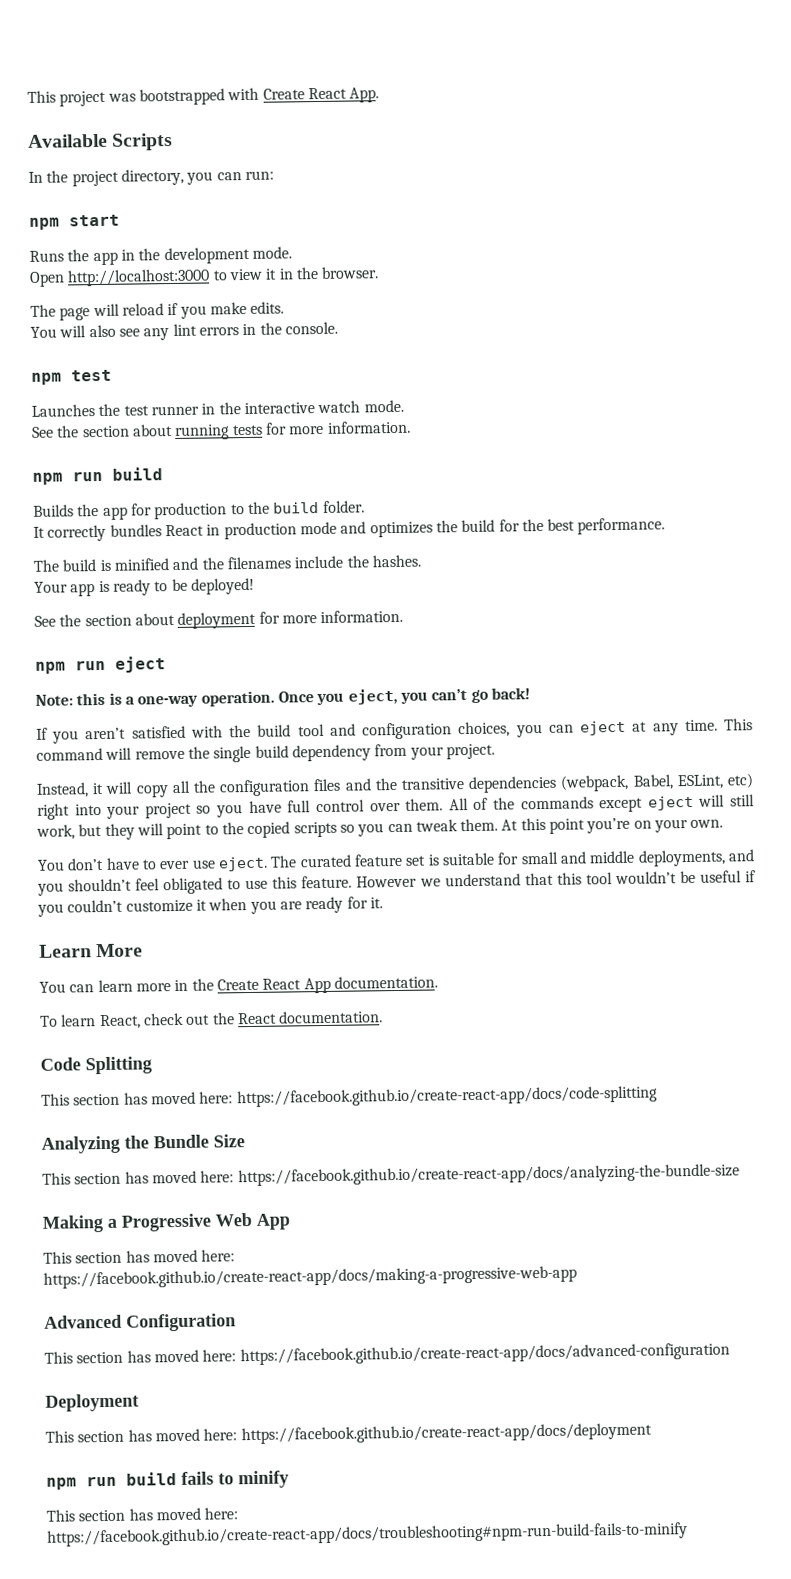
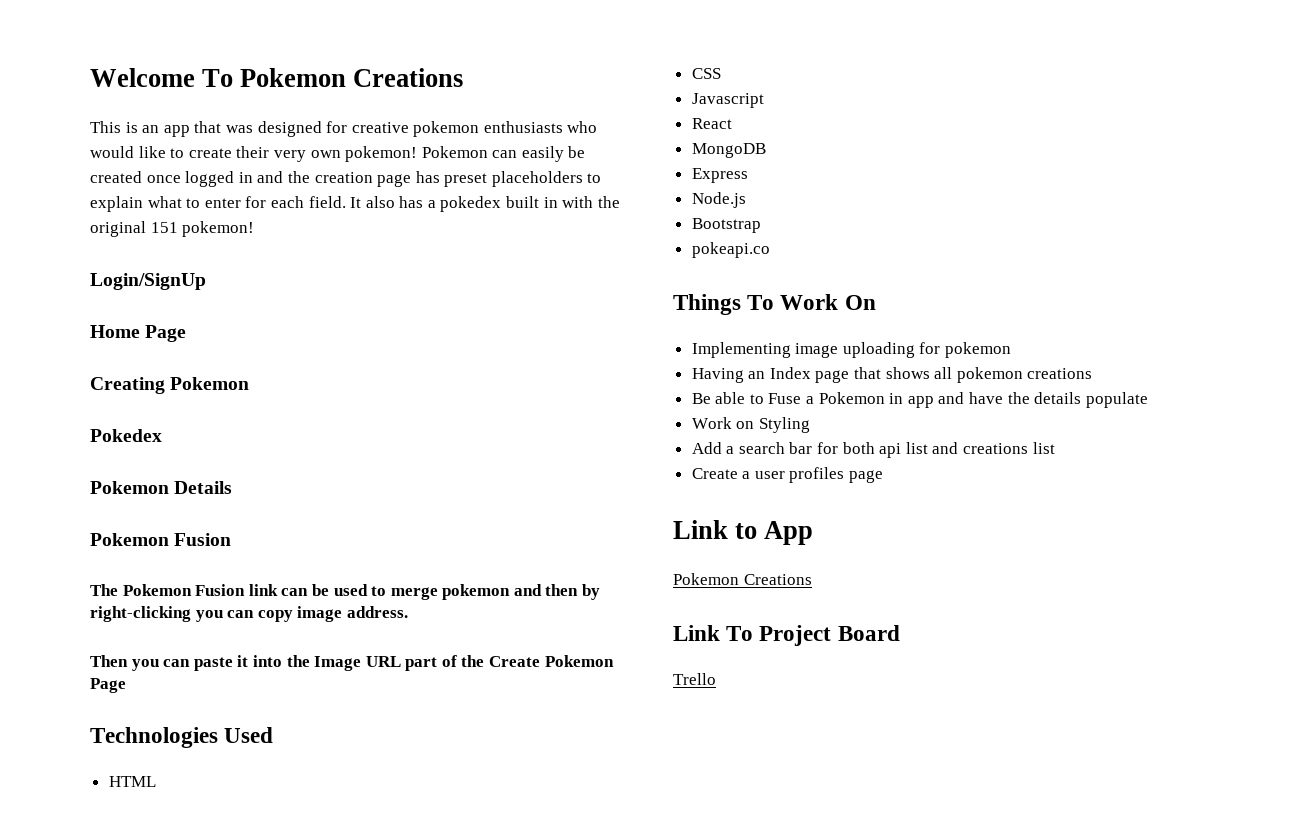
[27,87,380,107] [28,132,174,151] [28,168,274,187] [29,214,120,230] [29,246,292,266] [29,266,380,287] [30,301,285,321] [30,321,338,341] [31,369,112,385] [31,399,404,417] [32,420,411,440] [32,467,163,485] [33,500,365,520] [33,517,666,542] [33,554,421,572] [34,577,255,597] [34,609,404,629] [35,656,166,674] [35,687,530,708] [36,718,753,744] [36,743,495,763] [36,773,755,798] [37,794,755,820] [36,817,724,840] [37,849,755,872] [37,870,756,896] [37,896,383,917] [39,943,144,958] [39,975,438,994] [40,1010,384,1030] [40,1056,152,1075] [41,1085,658,1108] [41,1134,245,1154] [42,1163,740,1187] [42,1212,290,1233] [43,1249,236,1264] [43,1265,577,1289] [44,1313,236,1332] [44,1342,730,1366] [45,1393,139,1412] [45,1422,652,1445] [46,1470,289,1490] [46,1507,239,1522] [47,1522,688,1547] This project was bootstrapped with Create React App. // Available Scripts // In the project directory, you can run: // npm start // Runs the app in the development mode. // Open http://localhost:3000 to view it in the browser. // The page will reload if you make edits. // You will also see any lint errors in the console. // npm test // Launches the test runner in the interactive watch mode. // See the section about running tests for more information. // npm run build // Builds the app for production to the build folder. // It correctly bundles React in production mode and optimizes the build for the best performance. // The build is minified and the filenames include the hashes. // Your app is ready to be deployed! // See the section about deployment for more information. // npm run eject // Note: this is a one-way operation. Once you eject, you can’t go back! // If you aren’t satisfied with the build tool and configuration choices, you can eject at any time. This command will remove the single build dependency from your project. // Instead, it will copy all the configuration files and the transitive dependencies (webpack, Babel, ESLint, etc) right into your project so you have full control over them. All of the commands except eject will still work, but they will point to the copied scripts so you can tweak them. At this point you’re on your own. // You don’t have to ever use eject. The curated feature set is suitable for small and middle deployments, and you shouldn’t feel obligated to use this feature. However we understand that this tool wouldn’t be useful if you couldn’t customize it when you are ready for it. // Learn More // You can learn more in the Create React App documentation. // To learn React, check out the React documentation. // Code Splitting // This section has moved here: https://facebook.github.io/create-react-app/docs/code-splitting // Analyzing the Bundle Size // This section has moved here: https://facebook.github.io/create-react-app/docs/analyzing-the-bundle-size // Making a Progressive Web App // This section has moved here: https://facebook.github.io/create-react-app/docs/making-a-progressive-web-app // Advanced Configuration // This section has moved here: https://facebook.github.io/create-react-app/docs/advanced-configuration // Deployment // This section has moved here: https://facebook.github.io/create-react-app/docs/deployment // npm run build fails to minify // This section has moved here: https://facebook.github.io/create-react-app/docs/troubleshooting#npm-run-build-fails-to-minify -> [90,68,464,87] [90,121,598,137] [90,146,586,162] [90,171,602,187] [90,196,620,212] [90,221,255,237] [90,273,206,290] [90,325,187,342] [90,377,250,394] [90,429,162,442] [90,481,233,494] [90,533,232,546] [90,584,601,600] [90,606,408,622] [90,655,614,671] [90,678,126,693] [90,727,274,748] [108,776,156,787] [691,68,721,79] [691,93,764,108] [691,118,732,129] [691,143,766,158] [691,168,748,183] [691,192,746,208] [691,218,761,233] [691,242,770,258] [673,294,876,315] [691,342,1012,358] [691,367,1093,383] [691,392,1148,408] [691,417,810,433] [691,442,1055,458] [691,467,884,483] [673,520,814,545] [673,573,812,585] [673,625,900,646] [673,673,716,685] Welcome To Pokemon Creations // This is an app that was designed for creative pokemon enthusiasts who would like to create their very own pokemon! Pokemon can easily be created once logged in and the creation page has preset placeholders to explain what to enter for each field. It also has a pokedex built in with the original 151 pokemon! // Login/SignUp // Home Page // Creating Pokemon // Pokedex // Pokemon Details // Pokemon Fusion // The Pokemon Fusion link can be used to merge pokemon and then by right-clicking you can copy image address. // Then you can paste it into the Image URL part of the Create Pokemon Page // Technologies Used // HTML // CSS // Javascript // React // MongoDB // Express // Node.js // Bootstrap // pokeapi.co // Things To Work On // Implementing image uploading for pokemon // Having an Index page that shows all pokemon creations // Be able to Fuse a Pokemon in app and have the details populate // Work on Styling // Add a search bar for both api list and creations list // Create a user profiles page // Link to App // Pokemon Creations // Link To Project Board // Trello

